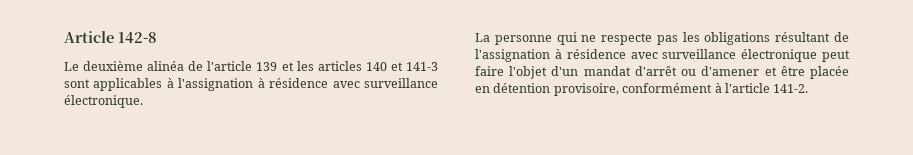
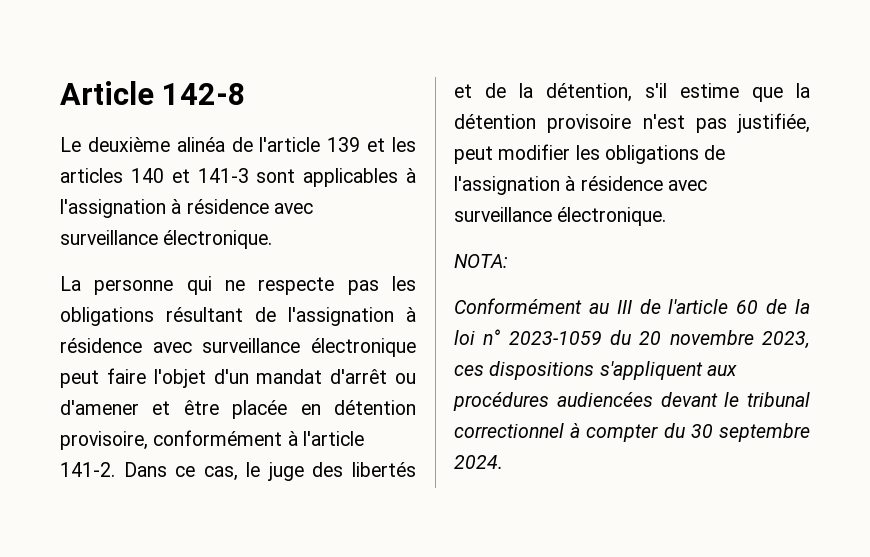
(809, 88) none -> [123,462,416,481] [454,83,810,102] [454,113,810,133] [454,144,726,164] [454,176,707,195] [454,207,667,226] [454,254,508,268] [454,298,810,314] [454,329,810,349] [454,361,737,380] [453,392,810,411] [454,423,810,442] [454,455,503,469] Dans ce cas, le juge des libertés et de la détention, s'il estime que la détention provisoire n'est pas justifiée, peut modifier les obligations de l'assignation à résidence avec surveillance électronique. // NOTA: // Conformément au III de l'article 60 de la loi n° 2023-1059 du 20 novembre 2023, ces dispositions s'appliquent aux procédures audiencées devant le tribunal correctionnel à compter du 30 septembre 2024.

